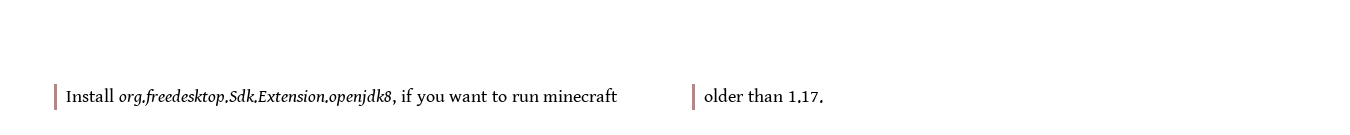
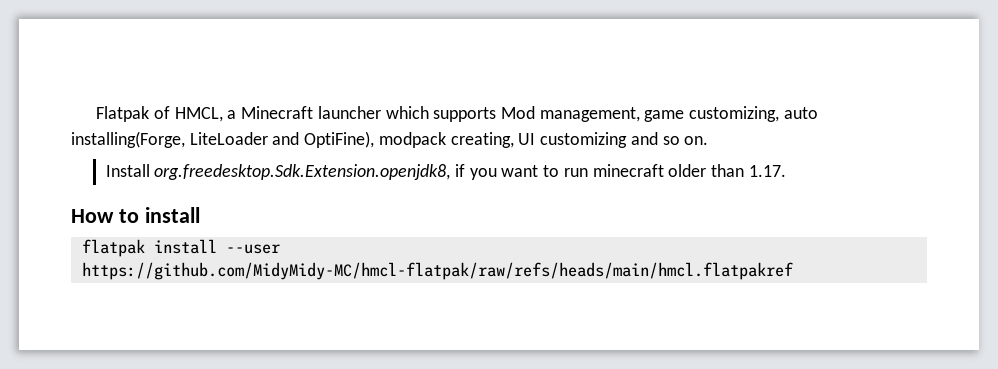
(66, 95) none -> [96,106,818,122] [71,131,709,148] Flatpak of HMCL, a Minecraft launcher which supports Mod management, game customizing, auto installing(Forge, LiteLoader and OptiFine), modpack creating, UI customizing and so on. //
(823, 97) none -> [71,207,200,223] [81,239,280,257] [81,262,793,280] // How to install // flatpak install --user https://github.com/MidyMidy-MC/hmcl-flatpak/raw/refs/heads/main/hmcl.flatpakref

